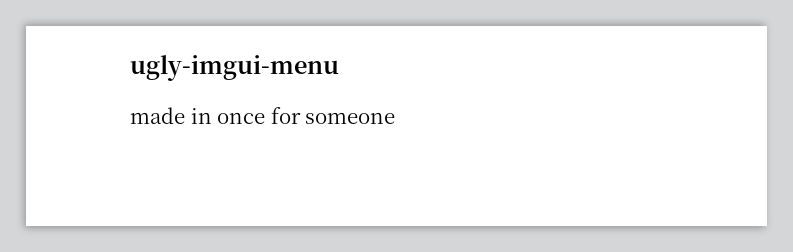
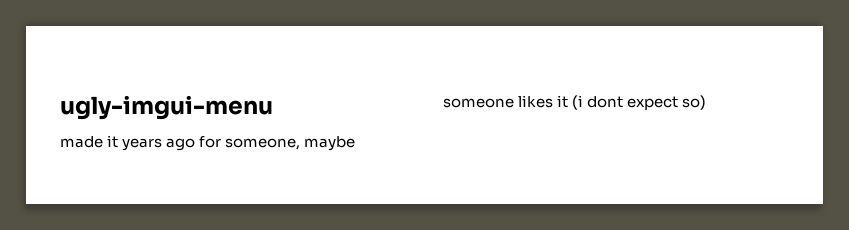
[190,107,396,124] in once for someone -> [107,135,356,151] [443,95,707,110] it years ago for someone, maybe someone likes it (i dont expect so)

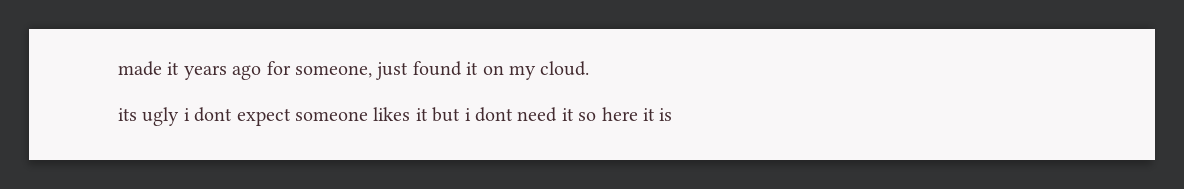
[60,95,273,120] ugly-imgui-menu // -> (118, 68) none
[304,136,356,151] [443,95,707,110] maybe someone likes it (i dont expect so) -> [376,61,590,80] [118,107,673,126] just found it on my cloud. // its ugly i dont expect someone likes it but i dont need it so here it is

